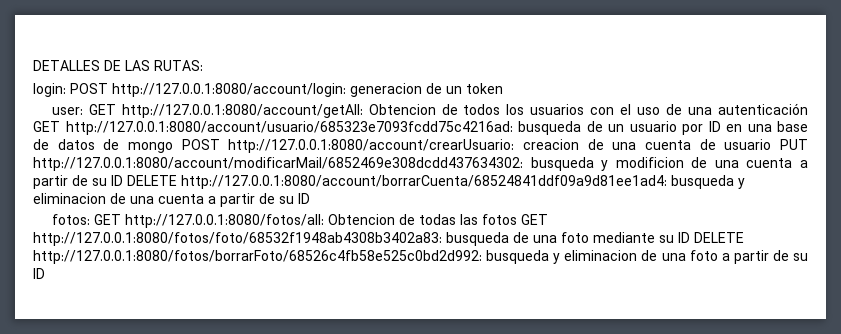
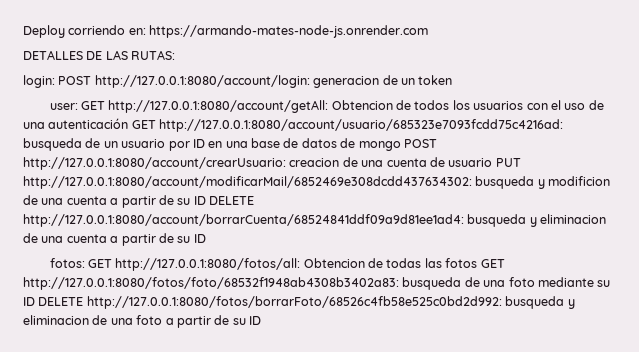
(33, 65) none -> [23,25,429,38] Deploy corriendo en: https://armando-mates-node-js.onrender.com //

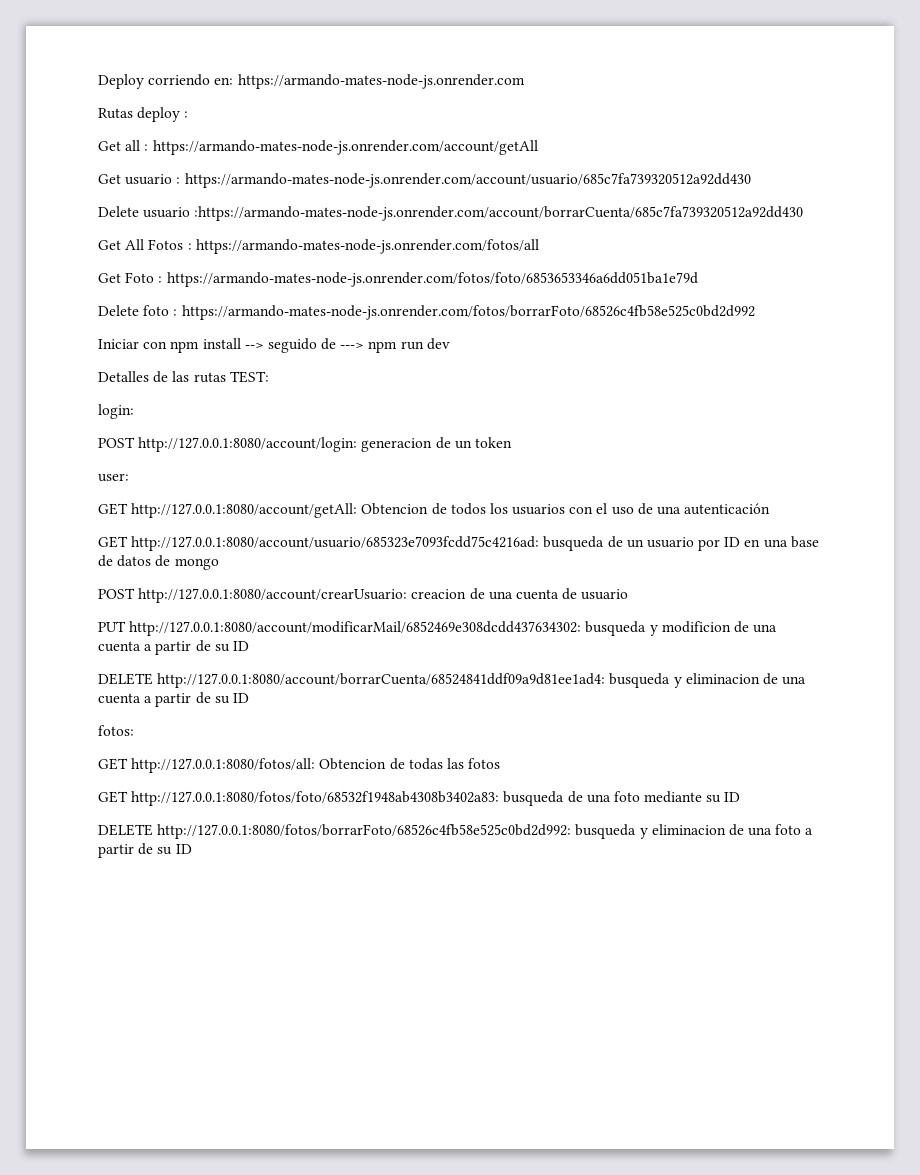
[23,50,176,60] DETALLES DE LAS RUTAS: -> [98,107,189,122] [98,140,538,155] [98,173,751,188] [98,206,804,221] [98,239,539,254] [98,272,698,287] [98,305,755,320] [98,338,450,353] [98,371,269,383] Rutas deploy : // Get all : https://armando-mates-node-js.onrender.com/account/getAll // Get usuario : https://armando-mates-node-js.onrender.com/account/usuario/685c7fa739320512a92dd430 // Delete usuario :https://armando-mates-node-js.onrender.com/account/borrarCuenta/685c7fa739320512a92dd430 // Get All Fotos : https://armando-mates-node-js.onrender.com/fotos/all // Get Foto : https://armando-mates-node-js.onrender.com/fotos/foto/6853653346a6dd051ba1e79d // Delete foto : https://armando-mates-node-js.onrender.com/fotos/borrarFoto/68526c4fb58e525c0bd2d992 // Iniciar con npm install --> seguido de ---> npm run dev // Detalles de las rutas TEST:
(55, 81) none -> (134, 411) //
(78, 106) none -> (129, 477) //
(129, 123) none -> (771, 509) //
(401, 146) none -> (219, 564) //
(493, 162) none -> (629, 594) //
(206, 200) none -> (249, 646) //
(85, 263) none -> (134, 730) //
(478, 263) none -> (501, 763) //
(35, 301) none -> (741, 797) //

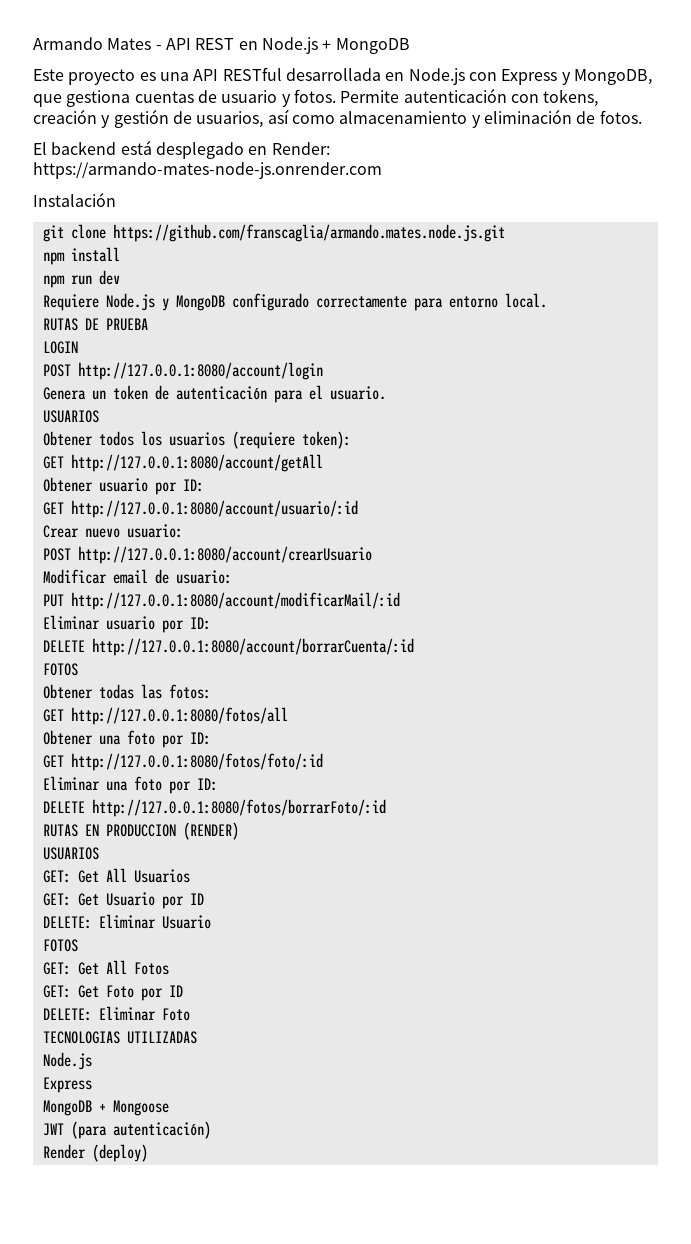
[98,74,525,89] [98,107,189,122] [98,140,538,155] [98,173,751,188] [98,206,804,221] [98,239,539,254] [98,272,698,287] [98,305,755,320] [98,338,450,353] [98,371,269,383] [98,404,134,419] [98,437,512,452] [98,473,129,482] [98,503,771,518] [98,536,819,551] [98,555,219,570] [98,588,629,603] [98,621,778,636] [98,640,249,655] [98,673,807,688] [98,692,249,707] [98,725,134,736] [98,758,501,773] [98,791,741,806] [98,824,814,839] [98,843,192,858] Deploy corriendo en: https://armando-mates-node-js.onrender.com // Rutas deploy : // Get all : https://armando-mates-node-js.onrender.com/account/getAll // Get usuario : https://armando-mates-node-js.onrender.com/account/usuario/685c7fa739320512a92dd430 // Delete usuario :https://armando-mates-node-js.onrender.com/account/borrarCuenta/685c7fa739320512a92dd430 // Get All Fotos : https://armando-mates-node-js.onrender.com/fotos/all // Get Foto : https://armando-mates-node-js.onrender.com/fotos/foto/6853653346a6dd051ba1e79d // Delete foto : https://armando-mates-node-js.onrender.com/fotos/borrarFoto/68526c4fb58e525c0bd2d992 // Iniciar con npm install --> seguido de ---> npm run dev // Detalles de las rutas TEST: // login: // POST http://127.0.0.1:8080/account/login: generacion de un token // user: // GET http://127.0.0.1:8080/account/getAll: Obtencion de todos los usuarios con el uso de una autenticación // GET http://127.0.0.1:8080/account/usuario/685323e7093fcdd75c4216ad: busqueda de un usuario por ID en una base de datos de mongo // POST http://127.0.0.1:8080/account/crearUsuario: creacion de una cuenta de usuario // PUT http://127.0.0.1:8080/account/modificarMail/6852469e308dcdd437634302: busqueda y modificion de una cuenta a partir de su ID // DELETE http://127.0.0.1:8080/account/borrarCuenta/68524841ddf09a9d81ee1ad4: busqueda y eliminacion de una cuenta a partir de su ID // fotos: // GET http://127.0.0.1:8080/fotos/all: Obtencion de todas las fotos // GET http://127.0.0.1:8080/fotos/foto/68532f1948ab4308b3402a83: busqueda de una foto mediante su ID // DELETE http://127.0.0.1:8080/fotos/borrarFoto/68526c4fb58e525c0bd2d992: busqueda y eliminacion de una foto a partir de su ID -> [33,37,410,54] [33,67,652,85] [33,88,599,107] [33,109,642,128] [33,140,330,159] [33,162,382,179] [33,192,116,207] [42,224,505,242] [42,247,120,265] [42,270,120,288] [42,293,547,311] [42,318,148,331] [42,341,78,354] [42,362,323,380] [42,385,386,403] [42,410,99,423] [42,431,351,449] [42,454,323,472] [42,477,204,495] [42,500,358,518] [42,524,183,538] [42,546,372,564] [42,569,232,584] [42,592,400,610] [42,615,211,633] [42,638,414,656] [42,663,78,676] [42,684,211,699] [42,707,288,725] [42,730,211,748] [42,753,323,771] [42,776,218,794] [42,799,386,817] [42,822,239,840] [42,847,99,860] [42,868,190,883] [42,892,204,909] [42,914,211,929] [42,939,78,952] [42,960,169,975] [42,985,183,1001] [42,1006,190,1021] [42,1031,197,1044] [42,1052,92,1070] [42,1077,92,1093] [42,1100,169,1116] [42,1121,211,1139] [42,1144,148,1162] Armando Mates - API REST en Node.js + MongoDB // Este proyecto es una API RESTful desarrollada en Node.js con Express y MongoDB, que gestiona cuentas de usuario y fotos. Permite autenticación con tokens, creación y gestión de usuarios, así como almacenamiento y eliminación de fotos. // El backend está desplegado en Render: https://armando-mates-node-js.onrender.com // Instalación // git clone https://github.com/franscaglia/armando.mates.node.js.git // npm install // npm run dev // Requiere Node.js y MongoDB configurado correctamente para entorno local. // RUTAS DE PRUEBA // LOGIN // POST http://127.0.0.1:8080/account/login // Genera un token de autenticación para el usuario. // USUARIOS // Obtener todos los usuarios (requiere token): // GET http://127.0.0.1:8080/account/getAll // Obtener usuario por ID: // GET http://127.0.0.1:8080/account/usuario/:id // Crear nuevo usuario: // POST http://127.0.0.1:8080/account/crearUsuario // Modificar email de usuario: // PUT http://127.0.0.1:8080/account/modificarMail/:id // Eliminar usuario por ID: // DELETE http://127.0.0.1:8080/account/borrarCuenta/:id // FOTOS // Obtener todas las fotos: // GET http://127.0.0.1:8080/fotos/all // Obtener una foto por ID: // GET http://127.0.0.1:8080/fotos/foto/:id // Eliminar una foto por ID: // DELETE http://127.0.0.1:8080/fotos/borrarFoto/:id // RUTAS EN PRODUCCION (RENDER) // USUARIOS // GET: Get All Usuarios // GET: Get Usuario por ID // DELETE: Eliminar Usuario // FOTOS // GET: Get All Fotos // GET: Get Foto por ID // DELETE: Eliminar Foto // TECNOLOGIAS UTILIZADAS // Node.js // Express // MongoDB + Mongoose // JWT (para autenticación) // Render (deploy)

